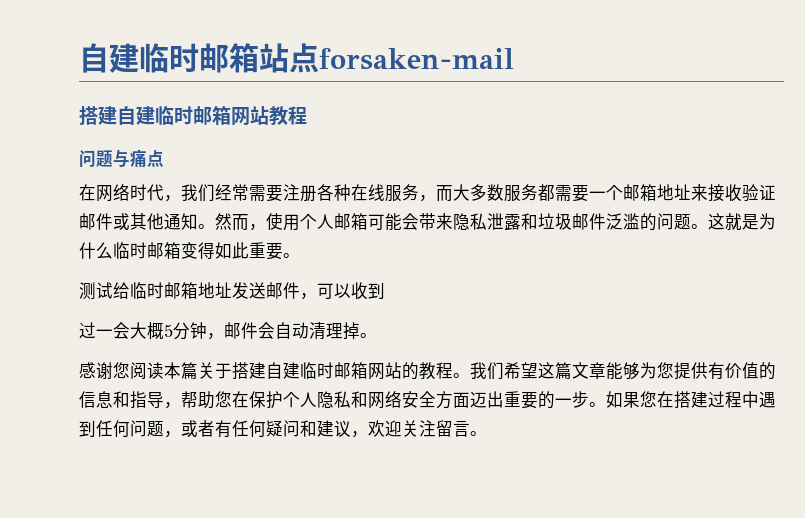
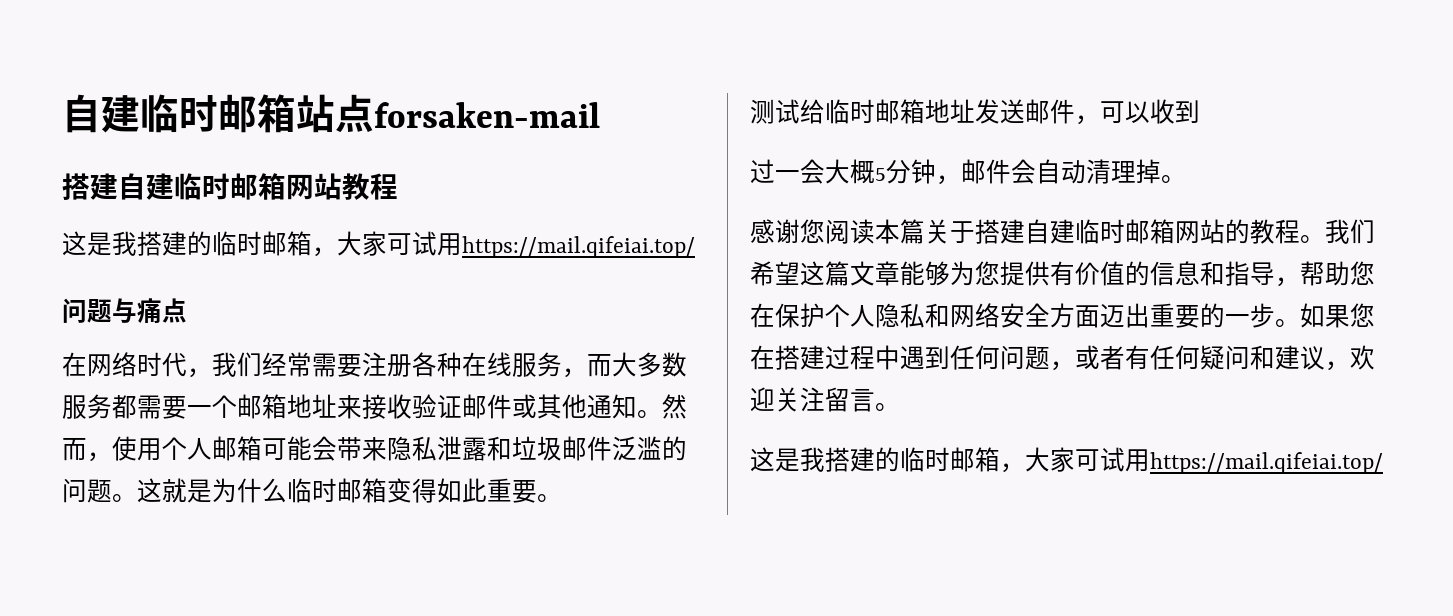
(307, 115) none -> [62,231,695,258] // 这是我搭建的临时邮箱，大家可试用https://mail.qifeiai.top/
(487, 433) none -> [750,447,1383,474] // 这是我搭建的临时邮箱，大家可试用https://mail.qifeiai.top/

